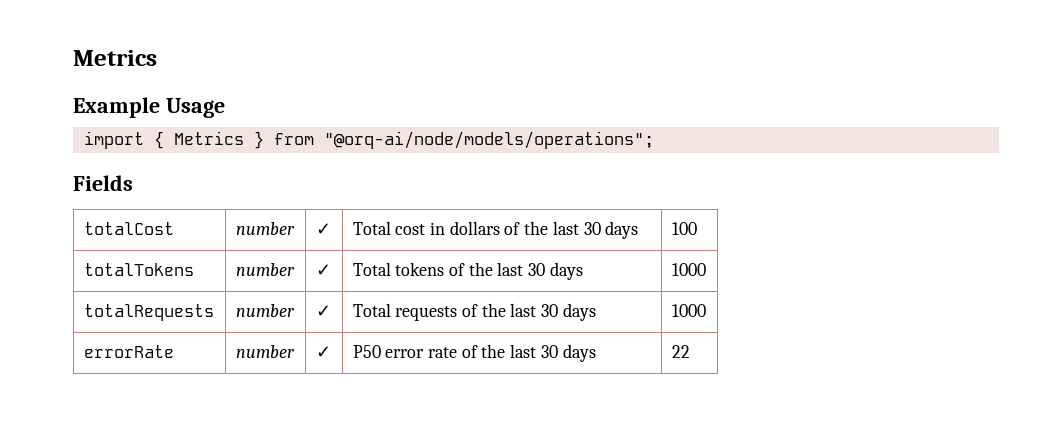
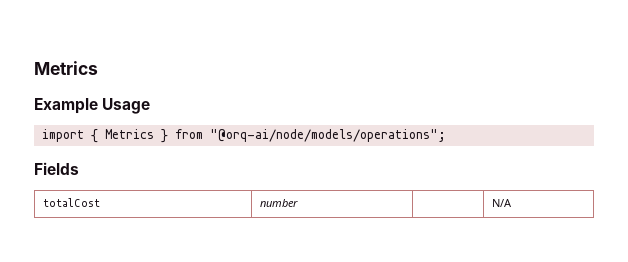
[315,223,331,235] [352,221,639,239] [671,222,697,235] [83,263,194,276] [235,263,295,276] [315,264,331,276] [352,262,583,280] [671,263,706,276] [83,304,214,321] [235,304,295,317] [315,305,331,317] [352,303,596,321] [671,304,706,317] [83,345,174,358] [235,345,295,358] [315,346,331,358] [352,344,596,362] [671,345,690,358] ✓ | Total cost in dollars of the last 30 days | 100 // totalTokens | number | ✓ | Total tokens of the last 30 days | 1000 // totalRequests | number | ✓ | Total requests of the last 30 days | 1000 // errorRate | number | ✓ | P50 error rate of the last 30 days | 22 -> [492,199,513,207] | N/A

